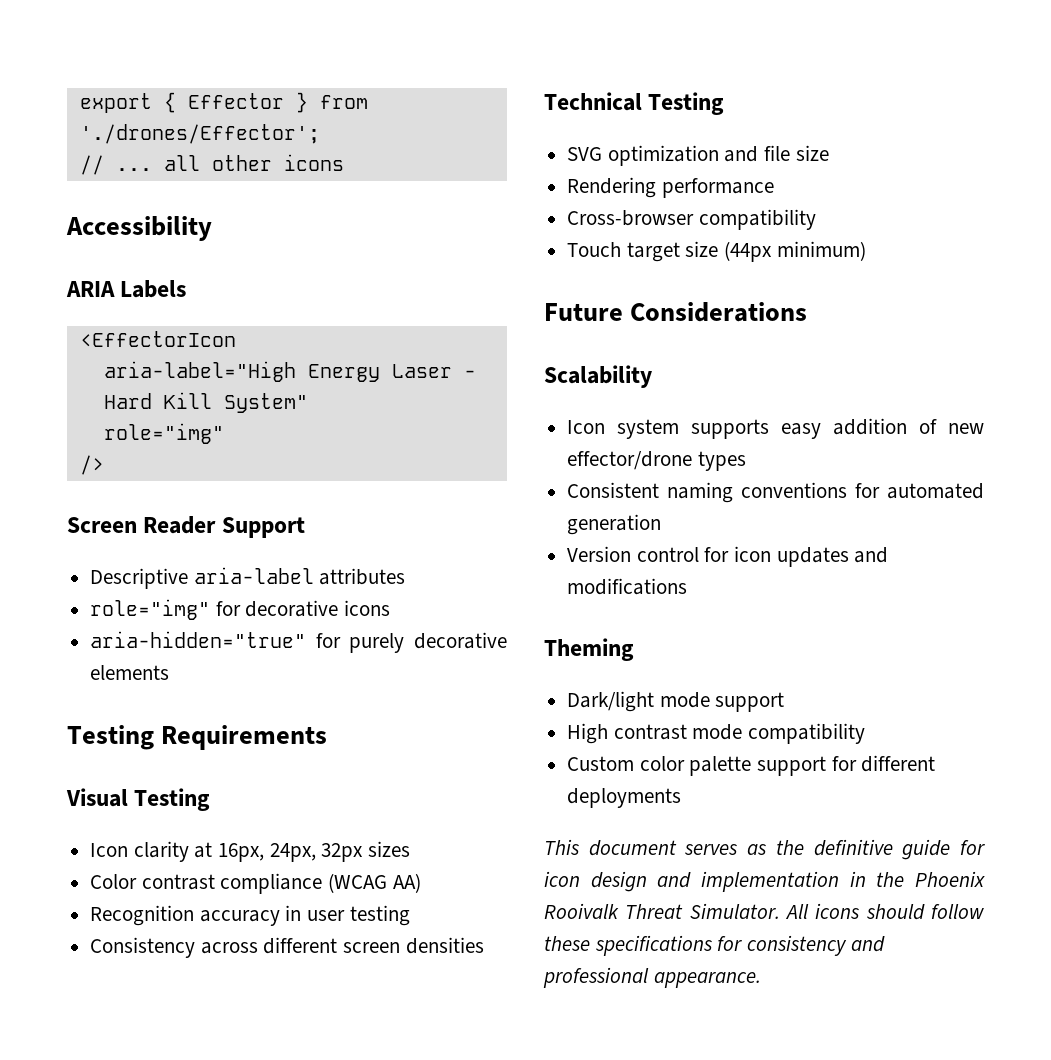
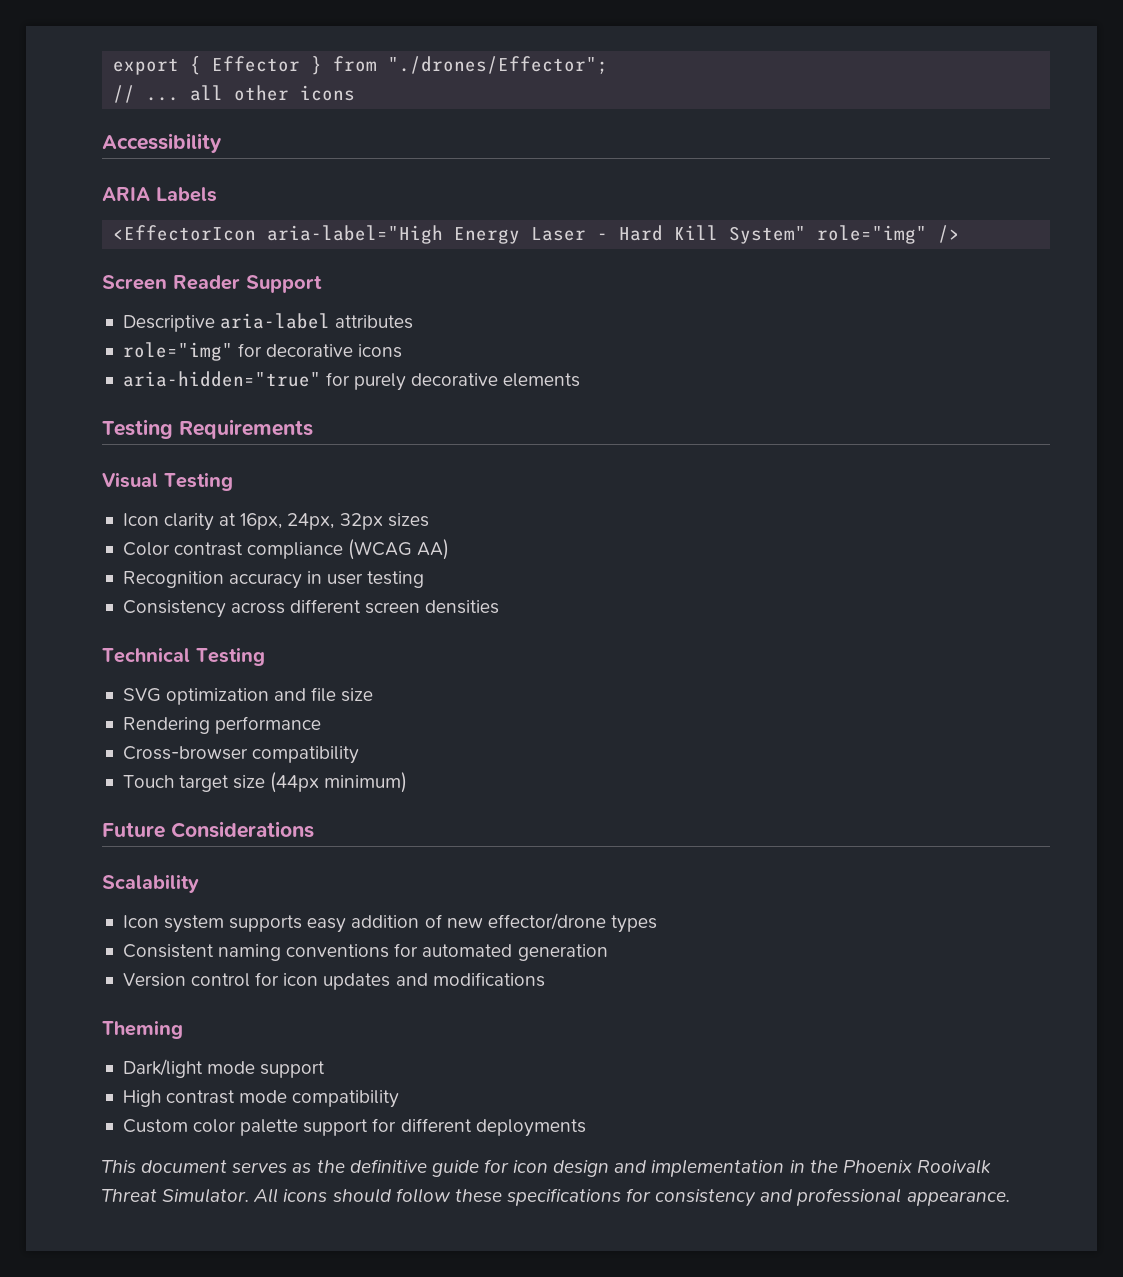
[79,124,320,144] './drones/Effector'; -> [388,56,609,74] "./drones/Effector";
(236, 339) // -> (257, 233) none
[103,423,224,444] // role="img" // -> [817,225,928,244] role="img"

